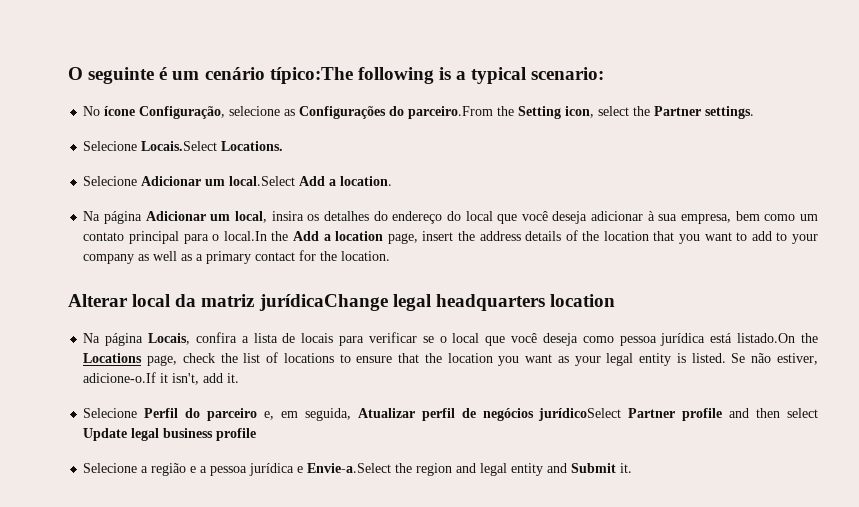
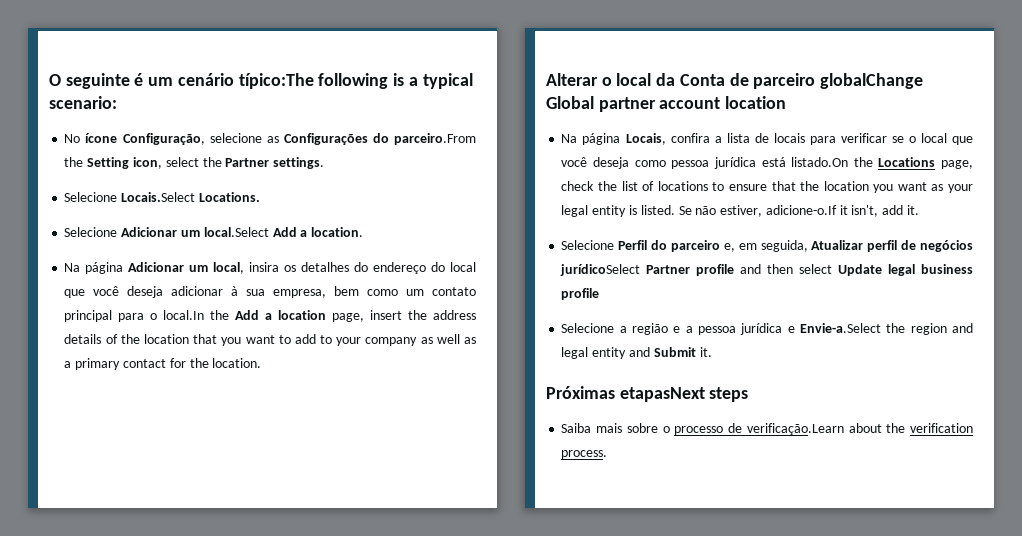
(128, 300) none -> [601,77,612,86] o
[201,294,545,311] matriz jurídicaChange legal headquarters -> [679,73,924,89] [546,96,721,112] Conta de parceiro globalChange Global partner account
(633, 468) none -> [546,386,749,402] [561,423,974,435] [561,450,608,459] // Próximas etapasNext steps // Saiba mais sobre o processo de verificação.Learn about the verification process.

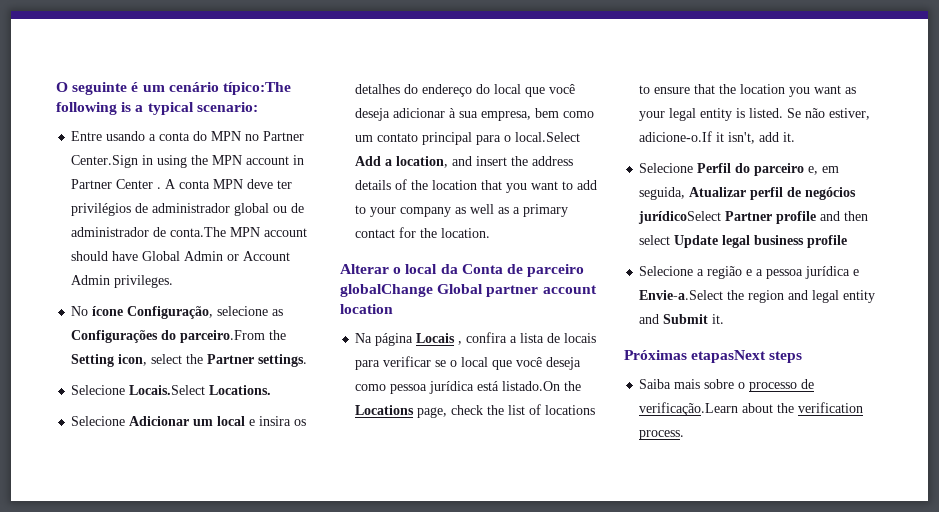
(117, 102) none -> [71,131,305,141] [71,155,305,168] [71,179,293,189] [71,203,305,216] [71,227,308,237] [71,251,291,261] [71,275,174,288] // Entre usando a conta do MPN no Partner Center.Sign in using the MPN account in Partner Center . A conta MPN deve ter privilégios de administrador global ou de administrador de conta.The MPN account should have Global Admin or Account Admin privileges.
[203,227,364,237] [64,262,245,274] local.Select Add a location. // Na página Adicionar um local, -> [217,416,256,426] local e
[163,310,365,322] local.In the Add a location page, -> [515,132,581,142] [355,156,473,168] local.Select Add a location, and
[625,133,666,145] Locais, -> [416,333,463,345] Locais ,

